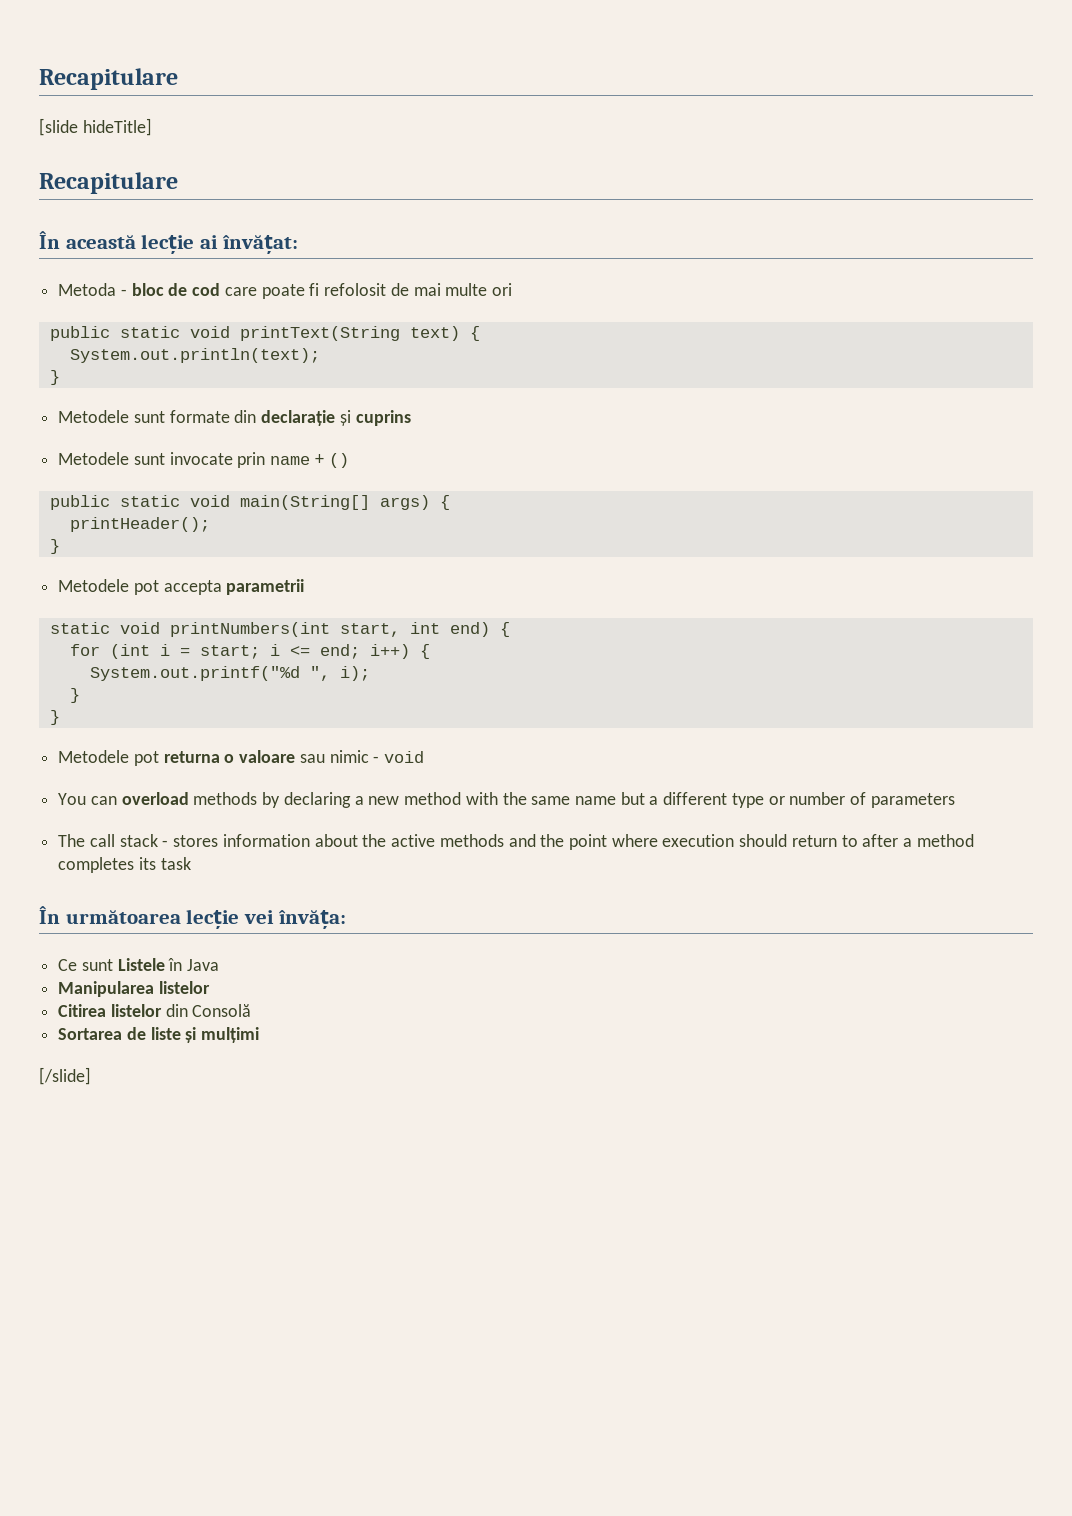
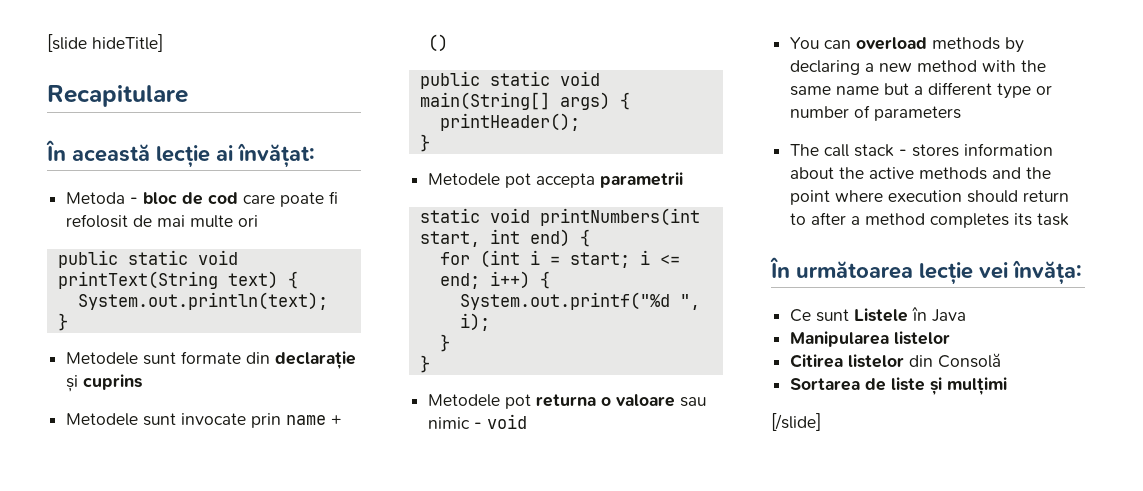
[39,68,178,90] Recapitulare // -> (47, 43) none

